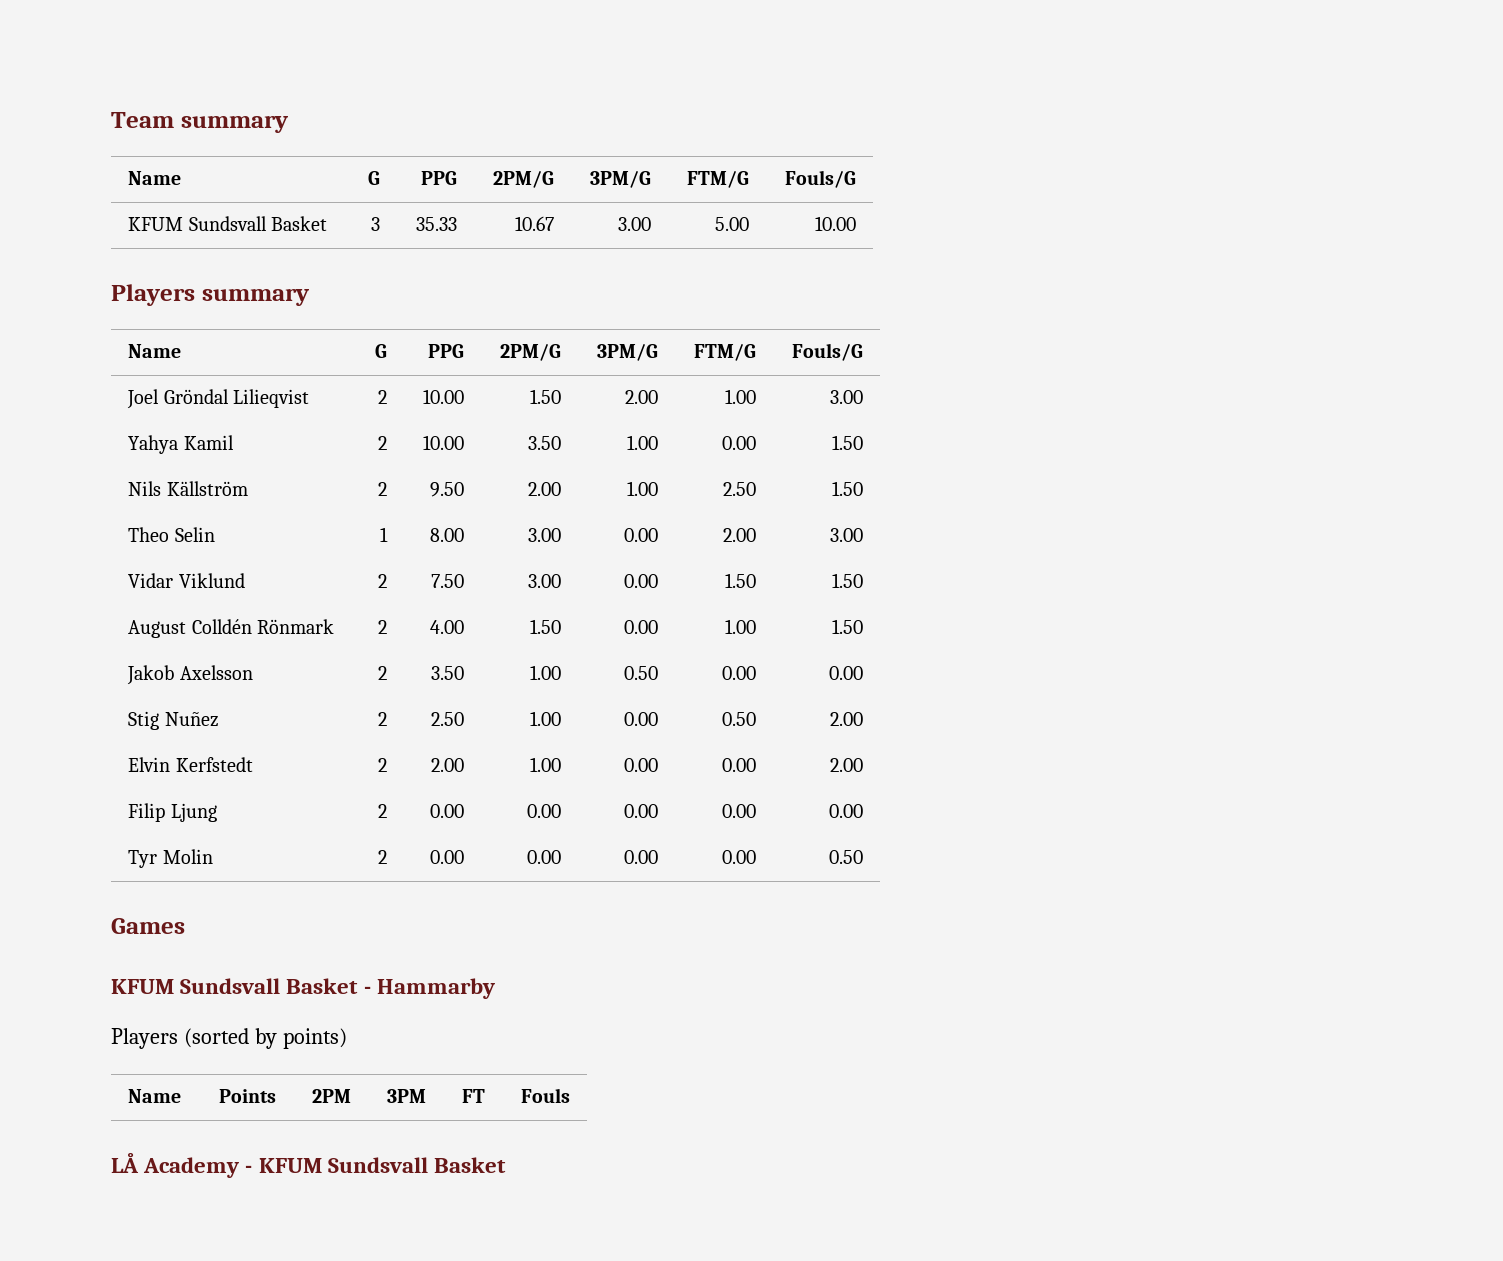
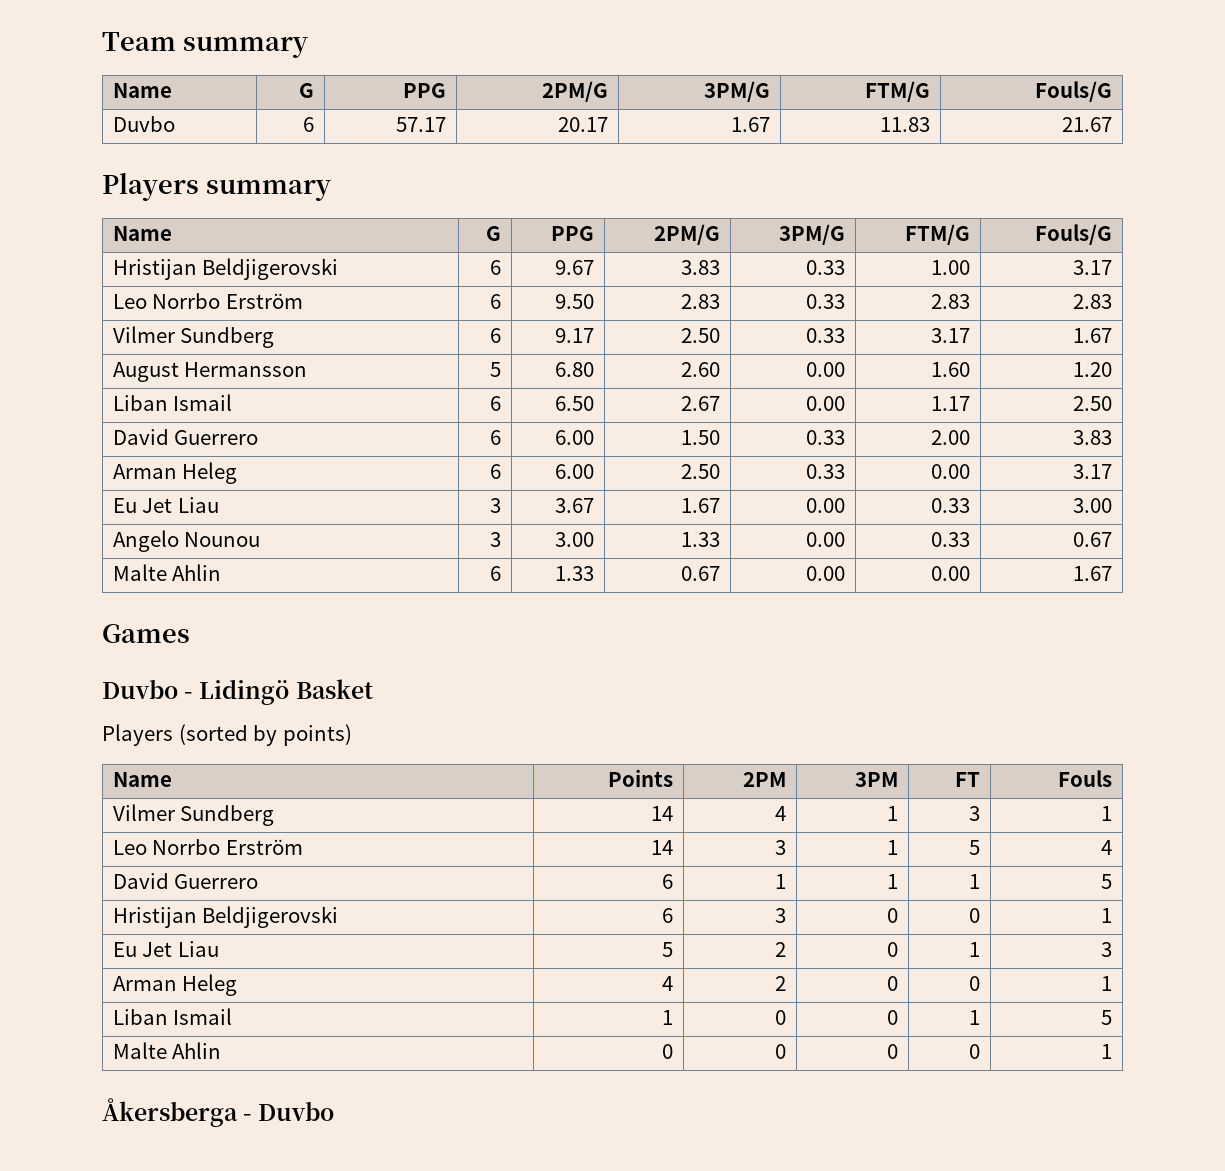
[128,216,328,231] [370,217,380,231] [415,217,457,231] [514,216,554,231] [617,217,651,231] [714,217,749,231] [814,216,856,231] KFUM Sundsvall Basket | 3 | 35.33 | 10.67 | 3.00 | 5.00 | 10.00 -> [112,116,175,132] [303,117,315,132] [396,117,447,132] [558,117,609,132] [731,117,771,132] [880,117,931,132] [1062,117,1113,132] Duvbo | 6 | 57.17 | 20.17 | 1.67 | 11.83 | 21.67
[127,389,310,409] [377,390,387,404] [422,389,464,404] [529,389,561,404] [624,390,658,404] [724,389,756,404] [829,390,863,404] [128,435,234,454] [377,436,387,450] [422,435,464,450] [527,436,561,450] [626,435,658,450] [721,436,756,450] [831,435,863,450] [128,481,248,496] [377,482,387,496] [429,482,464,497] [527,482,561,496] [626,481,658,496] [722,482,756,496] [831,481,863,496] [128,527,215,542] [379,527,388,542] [429,528,464,542] [527,528,561,542] [623,528,658,542] [722,528,756,542] [829,528,863,542] [128,573,245,588] [377,574,387,588] [430,574,464,588] [527,574,561,588] [623,574,658,588] [724,573,756,588] [831,573,863,588] [128,619,335,638] [377,620,387,634] [429,620,464,634] [529,619,561,634] [623,620,658,634] [724,619,756,634] [831,619,863,634] [127,665,253,685] [377,666,387,680] [430,666,464,680] [529,665,561,680] [623,666,658,680] [721,666,756,680] [828,666,863,680] [128,711,219,730] [377,712,387,726] [430,712,464,726] [529,711,561,726] [623,712,658,726] [721,712,756,726] [829,712,863,726] [128,757,253,772] [377,758,387,772] [430,758,464,772] [529,757,561,772] [623,758,658,772] [721,758,756,772] [829,758,863,772] [128,803,217,822] [377,804,387,818] [429,804,464,818] [526,804,561,818] [623,804,658,818] [721,804,756,818] [828,804,863,818] [128,849,213,868] [377,850,387,864] [429,850,464,864] [526,850,561,864] [623,850,658,864] [721,850,756,864] [828,850,863,864] [111,918,185,934] [111,978,495,999] Joel Gröndal Lilieqvist | 2 | 10.00 | 1.50 | 2.00 | 1.00 | 3.00 // Yahya Kamil | 2 | 10.00 | 3.50 | 1.00 | 0.00 | 1.50 // Nils Källström | 2 | 9.50 | 2.00 | 1.00 | 2.50 | 1.50 // Theo Selin | 1 | 8.00 | 3.00 | 0.00 | 2.00 | 3.00 // Vidar Viklund | 2 | 7.50 | 3.00 | 0.00 | 1.50 | 1.50 // August Colldén Rönmark | 2 | 4.00 | 1.50 | 0.00 | 1.00 | 1.50 // Jakob Axelsson | 2 | 3.50 | 1.00 | 0.50 | 0.00 | 0.00 // Stig Nuñez | 2 | 2.50 | 1.00 | 0.00 | 0.50 | 2.00 // Elvin Kerfstedt | 2 | 2.00 | 1.00 | 0.00 | 0.00 | 2.00 // Filip Ljung | 2 | 0.00 | 0.00 | 0.00 | 0.00 | 0.00 // Tyr Molin | 2 | 0.00 | 0.00 | 0.00 | 0.00 | 0.50 // Games // KFUM Sundsvall Basket - Hammarby -> [112,258,339,280] [490,260,502,275] [555,260,595,275] [681,260,721,275] [806,260,846,275] [931,260,971,275] [1073,260,1113,275] [112,293,303,309] [490,294,502,309] [555,294,595,309] [681,294,721,309] [806,294,846,309] [931,294,971,309] [1073,294,1113,309] [112,326,275,348] [490,328,502,343] [555,328,595,343] [681,328,721,343] [806,328,846,343] [931,328,971,343] [1073,328,1113,343] [112,362,308,382] [490,362,502,377] [555,362,595,377] [681,362,721,377] [806,362,846,377] [931,362,971,377] [1073,362,1113,377] [112,394,233,411] [490,396,502,411] [555,396,595,411] [681,396,721,411] [806,396,846,411] [931,396,971,411] [1073,396,1113,411] [112,429,259,445] [490,430,502,445] [555,430,595,445] [681,430,721,445] [806,430,846,445] [931,430,971,445] [1073,430,1113,445] [112,462,238,484] [490,464,502,479] [555,464,595,479] [681,464,721,479] [806,464,846,479] [931,464,971,479] [1073,464,1113,479] [112,497,219,513] [490,498,502,513] [555,498,595,513] [681,498,721,513] [806,498,846,513] [931,498,971,513] [1073,498,1113,513] [112,530,261,552] [490,532,502,547] [555,532,595,547] [681,532,721,547] [806,532,846,547] [931,532,971,547] [1073,532,1113,547] [112,564,222,581] [490,566,502,581] [555,566,595,581] [681,566,721,581] [806,566,846,581] [931,566,971,581] [1073,566,1113,581] [102,624,190,643] [102,679,373,705] Hristijan Beldjigerovski | 6 | 9.67 | 3.83 | 0.33 | 1.00 | 3.17 // Leo Norrbo Erström | 6 | 9.50 | 2.83 | 0.33 | 2.83 | 2.83 // Vilmer Sundberg | 6 | 9.17 | 2.50 | 0.33 | 3.17 | 1.67 // August Hermansson | 5 | 6.80 | 2.60 | 0.00 | 1.60 | 1.20 // Liban Ismail | 6 | 6.50 | 2.67 | 0.00 | 1.17 | 2.50 // David Guerrero | 6 | 6.00 | 1.50 | 0.33 | 2.00 | 3.83 // Arman Heleg | 6 | 6.00 | 2.50 | 0.33 | 0.00 | 3.17 // Eu Jet Liau | 3 | 3.67 | 1.67 | 0.00 | 0.33 | 3.00 // Angelo Nounou | 3 | 3.00 | 1.33 | 0.00 | 0.33 | 0.67 // Malte Ahlin | 6 | 1.33 | 0.67 | 0.00 | 0.00 | 1.67 // Games // Duvbo - Lidingö Basket
[111,1152,507,1178] // LÅ Academy - KFUM Sundsvall Basket -> [112,804,275,826] [651,806,674,821] [775,806,787,821] [887,806,899,821] [969,806,981,821] [1101,806,1113,821] [112,839,303,855] [651,840,674,855] [775,840,787,855] [887,840,899,855] [969,840,981,855] [1101,840,1113,855] [112,873,259,889] [662,874,674,889] [775,874,787,889] [887,874,899,889] [969,874,981,889] [1101,874,1113,889] [112,906,339,928] [662,908,674,923] [775,908,787,923] [887,908,899,923] [969,908,981,923] [1101,908,1113,923] [112,941,219,957] [662,942,674,957] [775,942,787,957] [887,942,899,957] [969,942,981,957] [1101,942,1113,957] [112,974,238,996] [662,976,674,991] [775,976,787,991] [887,976,899,991] [969,976,981,991] [1101,976,1113,991] [112,1008,233,1025] [662,1010,674,1025] [775,1010,787,1025] [887,1010,899,1025] [969,1010,981,1025] [1101,1010,1113,1025] [112,1042,222,1059] [662,1044,674,1059] [775,1044,787,1059] [887,1044,899,1059] [969,1044,981,1059] [1101,1044,1113,1059] [102,1098,335,1127] // Vilmer Sundberg | 14 | 4 | 1 | 3 | 1 // Leo Norrbo Erström | 14 | 3 | 1 | 5 | 4 // David Guerrero | 6 | 1 | 1 | 1 | 5 // Hristijan Beldjigerovski | 6 | 3 | 0 | 0 | 1 // Eu Jet Liau | 5 | 2 | 0 | 1 | 3 // Arman Heleg | 4 | 2 | 0 | 0 | 1 // Liban Ismail | 1 | 0 | 0 | 1 | 5 // Malte Ahlin | 0 | 0 | 0 | 0 | 1 // Åkersberga - Duvbo

